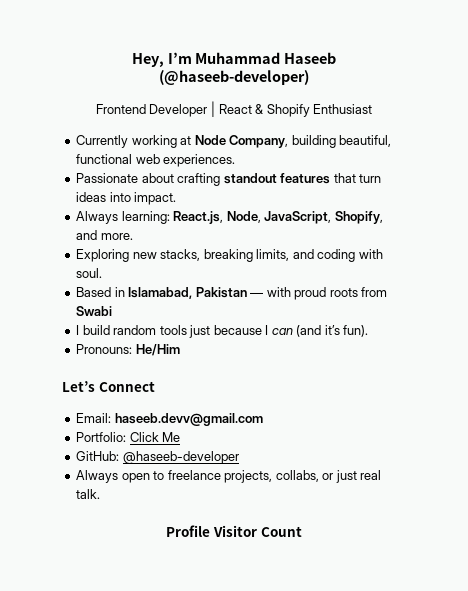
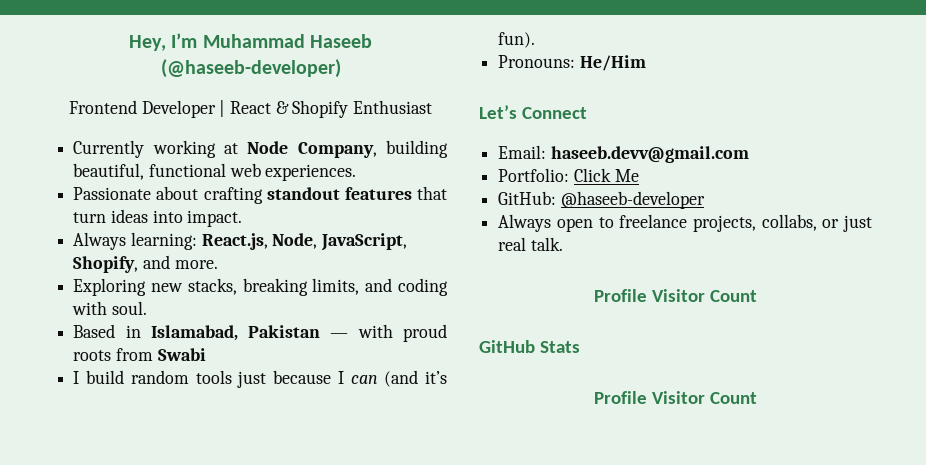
(302, 531) none -> [479,340,581,353] [593,391,758,404] // GitHub Stats // Profile Visitor Count

